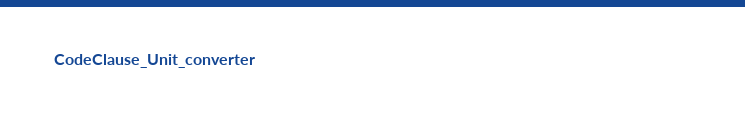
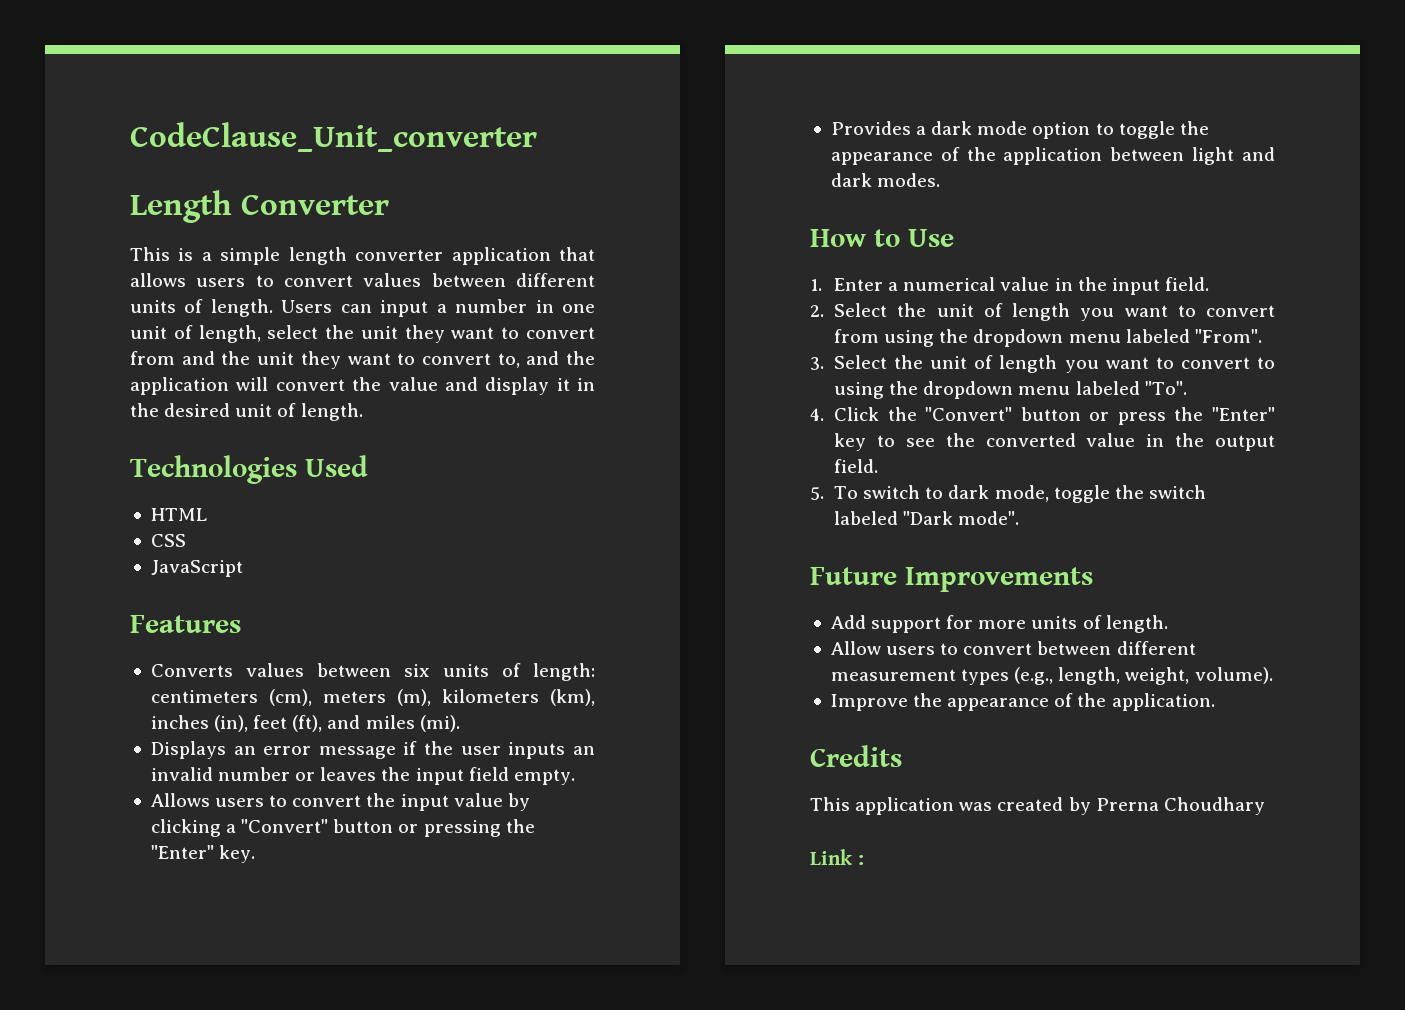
(255, 61) none -> [130,190,389,223] [130,247,595,265] [130,273,595,287] [130,299,595,317] [130,325,595,343] [130,351,595,369] [130,377,595,395] [130,403,363,421] [130,455,368,484] [150,508,207,521] [150,534,186,547] [150,560,243,577] [130,615,241,633] [150,663,595,681] [150,689,595,706] [150,715,460,732] [150,741,595,759] [150,767,575,785] [150,793,530,811] [150,819,535,837] [150,845,256,863] [830,121,1209,139] [830,147,1275,165] [830,173,941,187] [810,229,954,247] [810,277,1209,295] [810,303,1275,321] [834,329,1262,347] [810,355,1275,373] [834,381,1187,399] [810,407,1275,425] [834,433,1275,451] [834,459,879,473] [810,485,1206,503] [834,511,1020,525] [810,567,1093,592] [830,615,1168,633] [830,641,1196,655] [830,667,1273,685] [830,693,1215,711] [810,745,902,767] [810,797,1265,815] [810,849,864,865] // Length Converter // This is a simple length converter application that allows users to convert values between different units of length. Users can input a number in one unit of length, select the unit they want to convert from and the unit they want to convert to, and the application will convert the value and display it in the desired unit of length. // Technologies Used // HTML // CSS // JavaScript // Features // Converts values between six units of length: centimeters (cm), meters (m), kilometers (km), inches (in), feet (ft), and miles (mi). // Displays an error message if the user inputs an invalid number or leaves the input field empty. // Allows users to convert the input value by clicking a "Convert" button or pressing the "Enter" key. // Provides a dark mode option to toggle the appearance of the application between light and dark modes. // How to Use // 1. Enter a numerical value in the input field. // 2. Select the unit of length you want to convert from using the dropdown menu labeled "From". // 3. Select the unit of length you want to convert to using the dropdown menu labeled "To". // 4. Click the "Convert" button or press the "Enter" key to see the converted value in the output field. // 5. To switch to dark mode, toggle the switch labeled "Dark mode". // Future Improvements // Add support for more units of length. // Allow users to convert between different measurement types (e.g., length, weight, volume). // Improve the appearance of the application. // Credits // This application was created by Prerna Choudhary // Link :

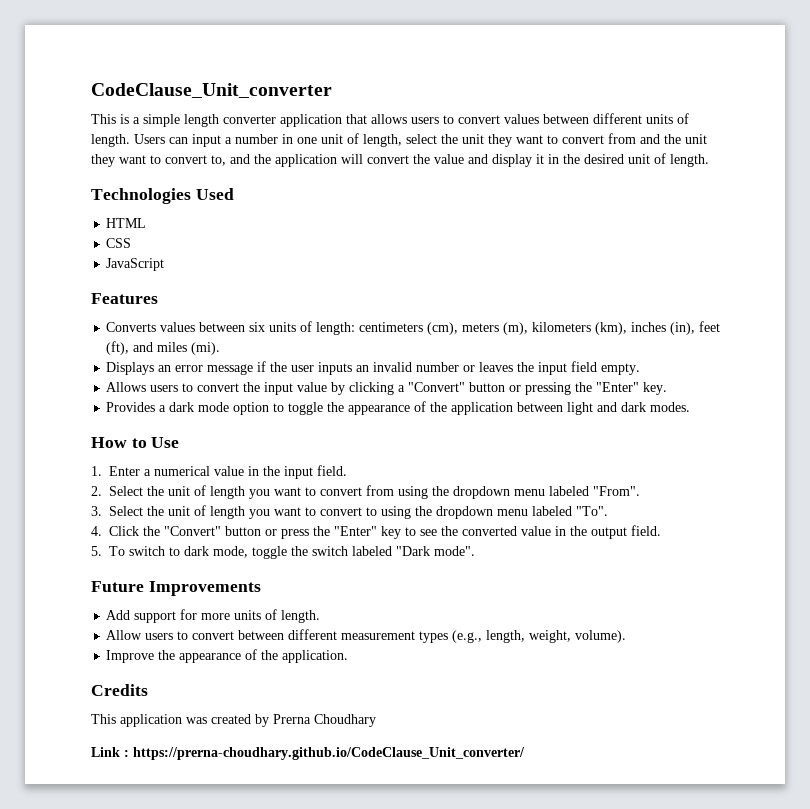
[130,190,389,223] // Length Converter -> (332, 90) none
(864, 859) none -> [133,747,525,760] https://prerna-choudhary.github.io/CodeClause_Unit_converter/

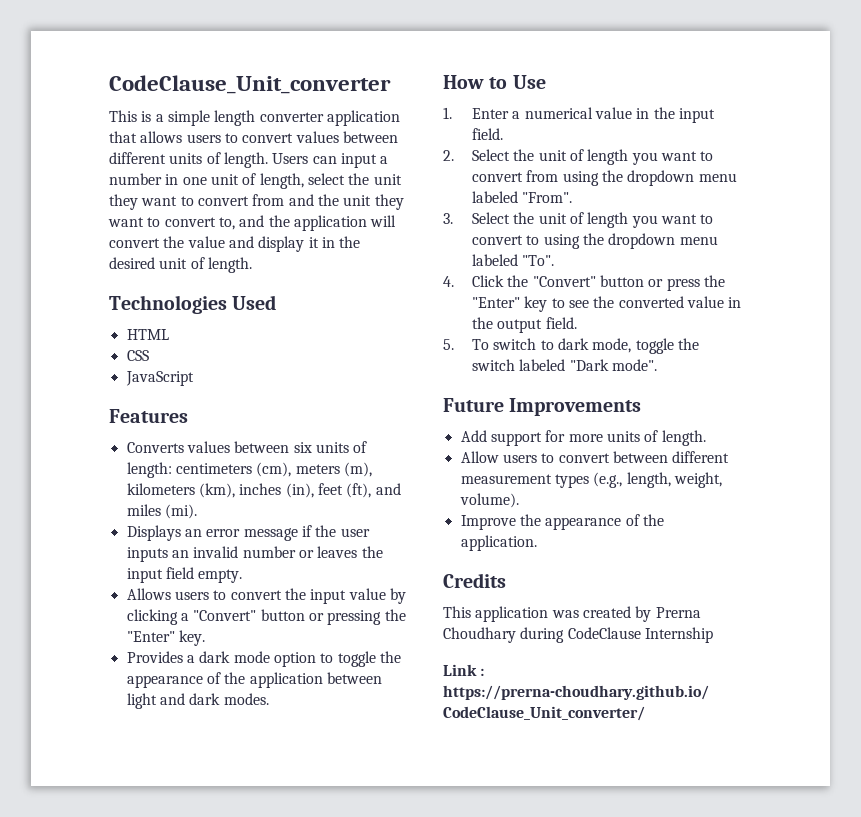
(376, 720) none -> [520,627,713,643] during CodeClause Internship

